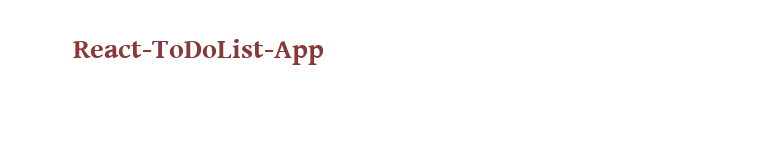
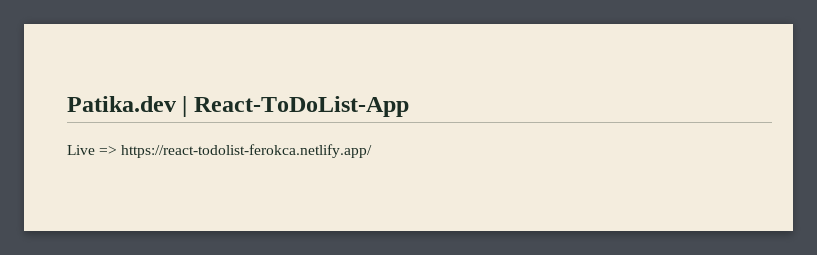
(73, 52) none -> [67,96,188,117] Patika.dev |
(324, 52) none -> [67,144,373,158] // Live => https://react-todolist-ferokca.netlify.app/

